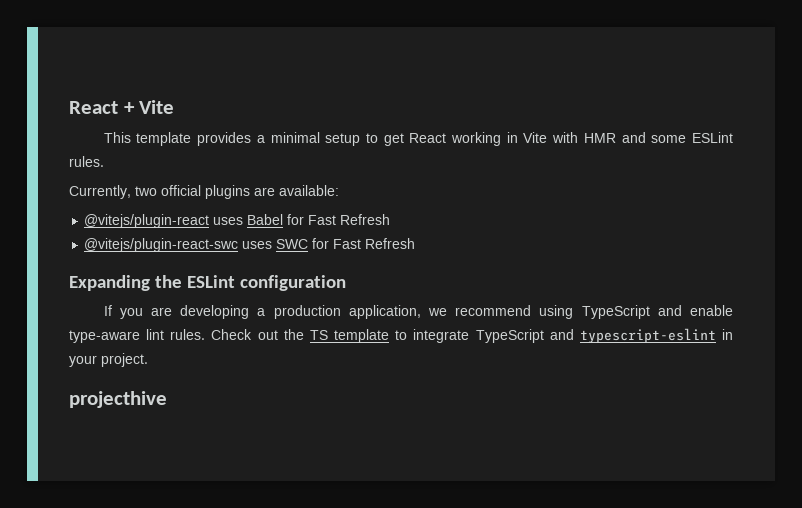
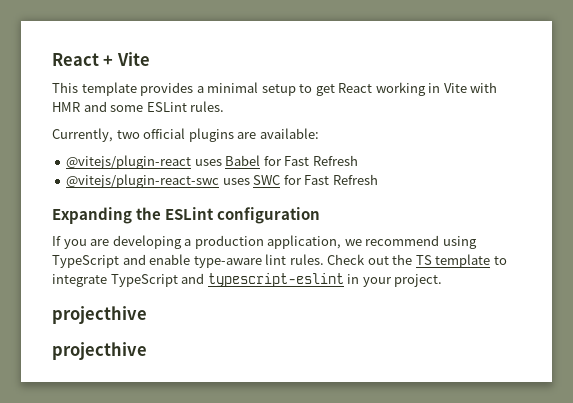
(167, 399) none -> [52,342,147,360] // projecthive

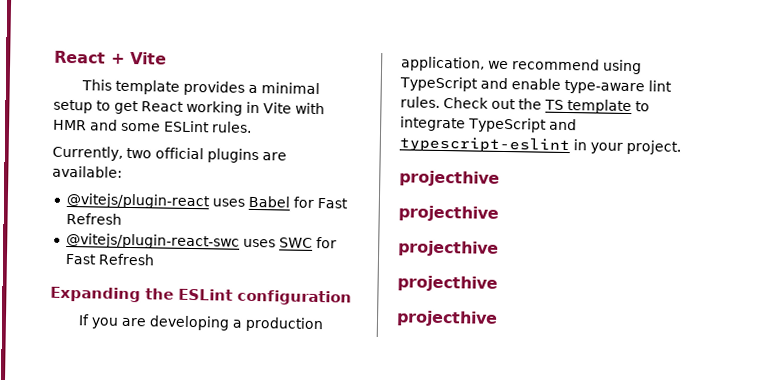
(147, 351) none -> [398,240,499,257] [397,275,498,292] [396,310,498,327] // projecthive // projecthive // projecthive

